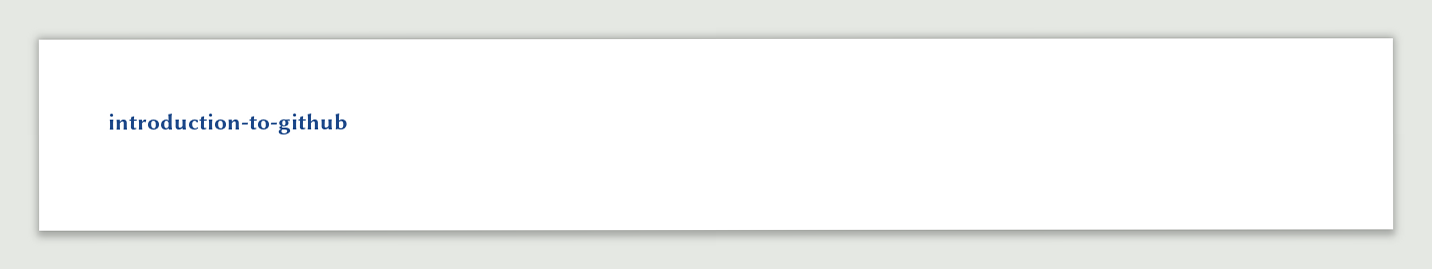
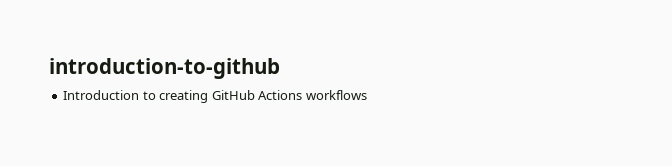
(347, 124) none -> [63,90,367,103] // Introduction to creating GitHub Actions workflows

